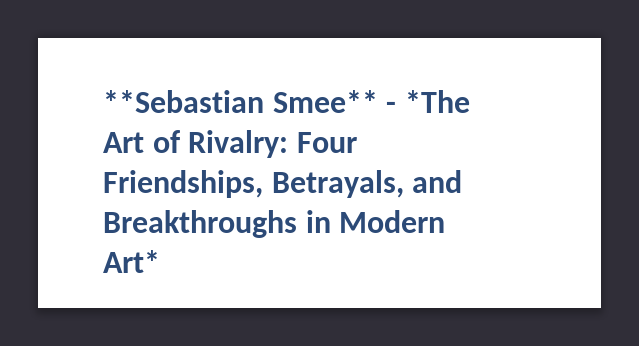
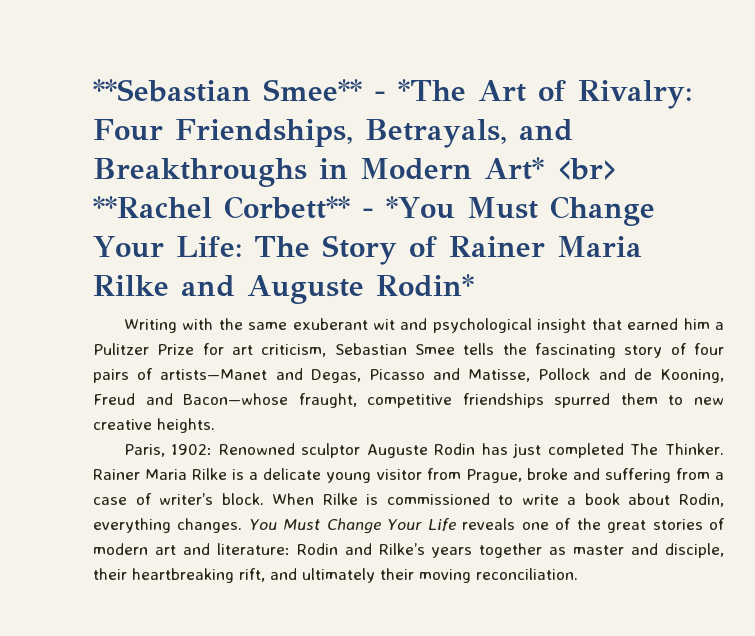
(160, 261) none -> [556,158,618,180] [93,196,655,226] [93,235,642,265] [93,274,474,304] [123,318,725,333] [93,343,725,358] [93,368,724,383] [93,393,724,408] [93,418,215,433] [123,443,725,458] [93,468,724,483] [93,493,725,507] [93,518,725,534] [93,543,724,558] [93,568,578,583] <br> **Rachel Corbett** - *You Must Change Your Life: The Story of Rainer Maria Rilke and Auguste Rodin* // Writing with the same exuberant wit and psychological insight that earned him a Pulitzer Prize for art criticism, Sebastian Smee tells the fascinating story of four pairs of artists—Manet and Degas, Picasso and Matisse, Pollock and de Kooning, Freud and Bacon—whose fraught, competitive friendships spurred them to new creative heights. // Paris, 1902: Renowned sculptor Auguste Rodin has just completed The Thinker. Rainer Maria Rilke is a delicate young visitor from Prague, broke and suffering from a case of writer’s block. When Rilke is commissioned to write a book about Rodin, everything changes. You Must Change Your Life reveals one of the great stories of modern art and literature: Rodin and Rilke’s years together as master and disciple, their heartbreaking rift, and ultimately their moving reconciliation.

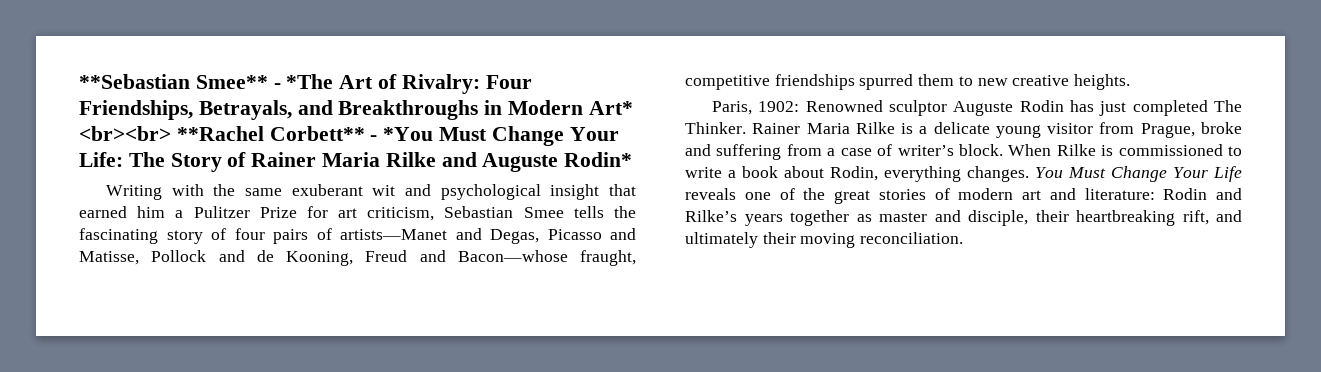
[556,158,618,180] <br> -> [79,126,171,141] <br><br>

